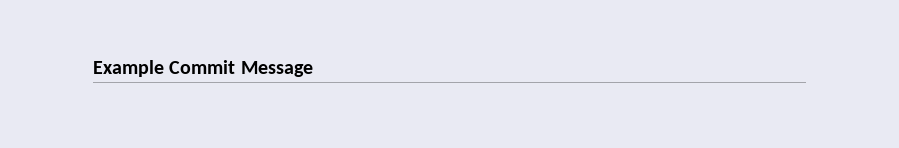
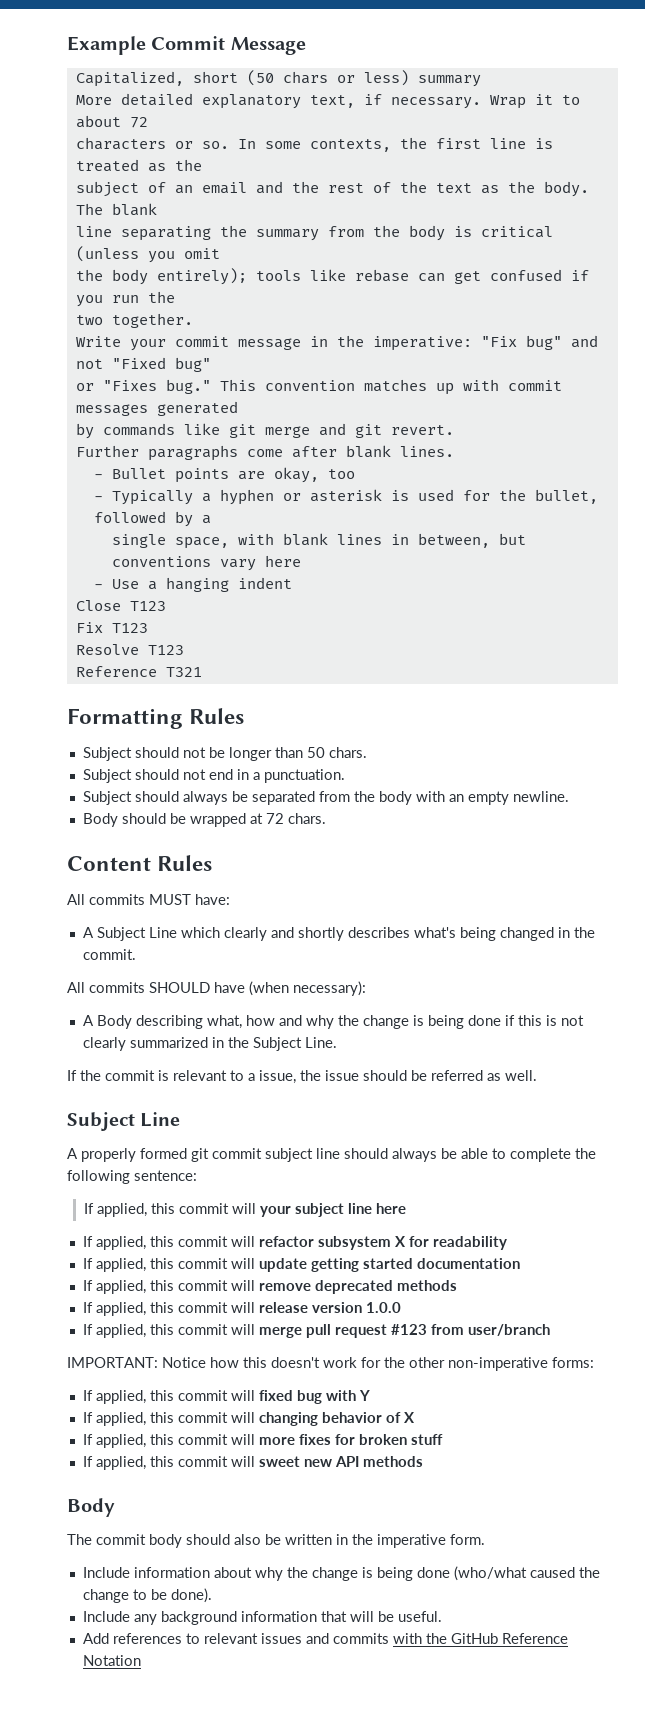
(313, 69) none -> [75,70,481,87] [75,93,580,109] [75,115,148,128] [75,137,553,152] [75,159,202,172] [75,181,589,197] [75,203,157,216] [75,225,553,241] [75,246,220,263] [75,268,589,285] [75,291,175,307] [75,313,193,328] [75,335,598,351] [75,357,211,372] [75,379,562,395] [75,401,238,416] [75,423,454,439] [75,445,454,461] [93,467,355,483] [93,489,598,505] [93,511,211,527] [111,533,526,549] [111,555,301,571] [93,577,292,592] [75,600,166,611] [75,622,148,633] [75,644,184,655] [75,666,202,677] [67,708,245,729] [82,747,367,761] [82,769,345,783] [82,791,569,805] [82,813,326,827] [67,855,213,871] [67,894,230,905] [82,927,595,941] [82,949,136,960] [67,981,366,996] [82,1015,584,1029] [82,1037,337,1051] [67,1070,537,1084] [67,1112,181,1131] [67,1148,596,1162] [67,1170,197,1184] [83,1203,406,1217] [82,1236,507,1250] [82,1258,520,1272] [82,1280,457,1294] [82,1302,401,1316] [82,1324,550,1338] [67,1357,594,1371] [82,1390,370,1404] [82,1412,415,1426] [82,1434,443,1448] [82,1456,423,1470] [67,1498,115,1517] [67,1534,485,1548] [82,1566,600,1581] [82,1588,212,1603] [82,1611,442,1625] [82,1633,568,1644] [82,1655,141,1666] // Capitalized, short (50 chars or less) summary // More detailed explanatory text, if necessary. Wrap it to about 72 // characters or so. In some contexts, the first line is treated as the // subject of an email and the rest of the text as the body. The blank // line separating the summary from the body is critical (unless you omit // the body entirely); tools like rebase can get confused if you run the // two together. // Write your commit message in the imperative: "Fix bug" and not "Fixed bug" // or "Fixes bug." This convention matches up with commit messages generated // by commands like git merge and git revert. // Further paragraphs come after blank lines. // - Bullet points are okay, too // - Typically a hyphen or asterisk is used for the bullet, followed by a // single space, with blank lines in between, but conventions vary here // - Use a hanging indent // Close T123 // Fix T123 // Resolve T123 // Reference T321 // Formatting Rules // Subject should not be longer than 50 chars. // Subject should not end in a punctuation. // Subject should always be separated from the body with an empty newline. // Body should be wrapped at 72 chars. // Content Rules // All commits MUST have: // A Subject Line which clearly and shortly describes what's being changed in the commit. // All commits SHOULD have (when necessary): // A Body describing what, how and why the change is being done if this is not clearly summarized in the Subject Line. // If the commit is relevant to a issue, the issue should be referred as well. // Subject Line // A properly formed git commit subject line should always be able to complete the following sentence: // If applied, this commit will your subject line here // If applied, this commit will refactor subsystem X for readability // If applied, this commit will update getting started documentation // If applied, this commit will remove deprecated methods // If applied, this commit will release version 1.0.0 // If applied, this commit will merge pull request #123 from user/branch // IMPORTANT: Notice how this doesn't work for the other non-imperative forms: // If applied, this commit will fixed bug with Y // If applied, this commit will changing behavior of X // If applied, this commit will more fixes for broken stuff // If applied, this commit will sweet new API methods // Body // The commit body should also be written in the imperative form. // Include information about why the change is being done (who/what caused the change to be done). // Include any background information that will be useful. // Add references to relevant issues and commits with the GitHub Reference Notation

